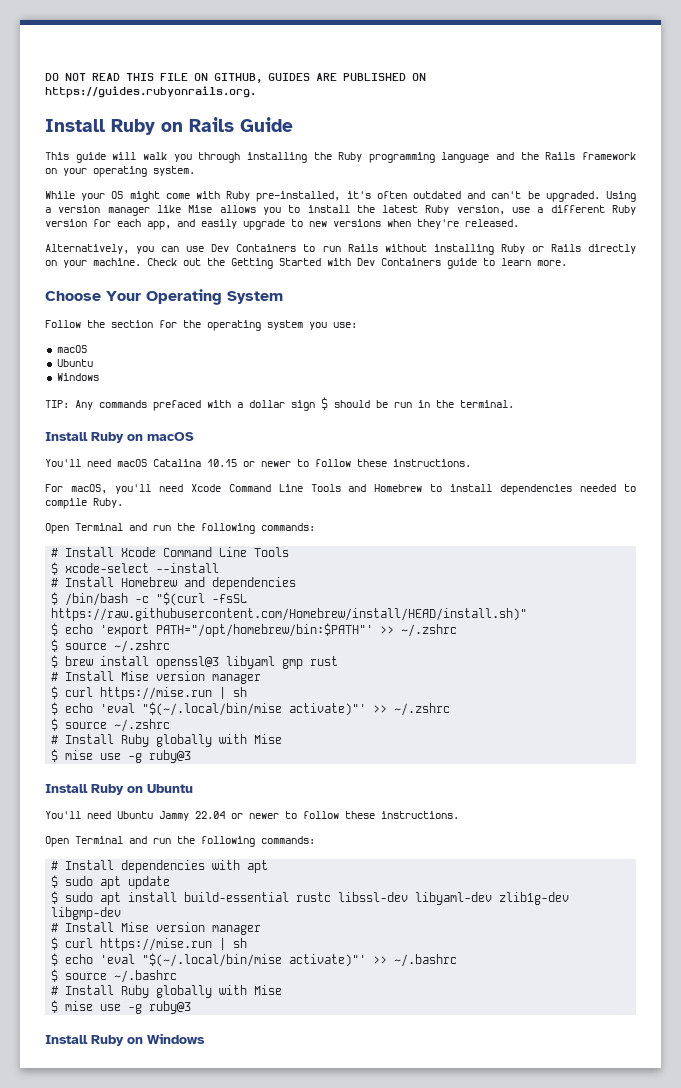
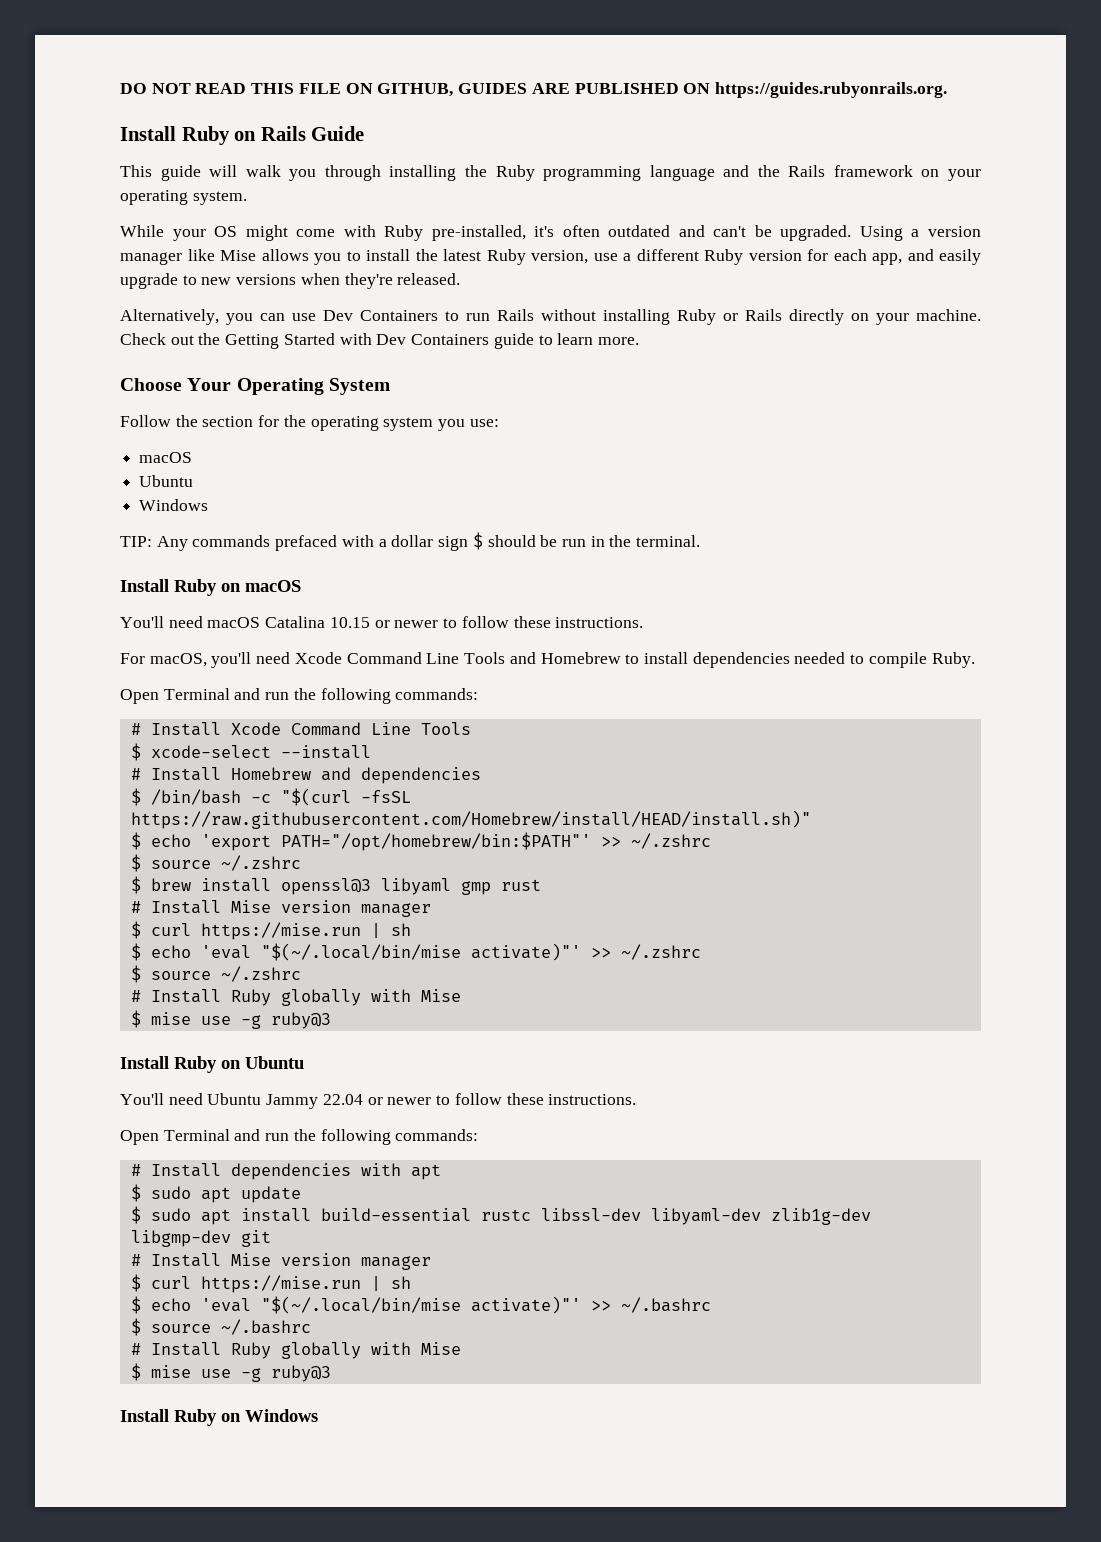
(122, 913) none -> [240,1230,271,1247] git

